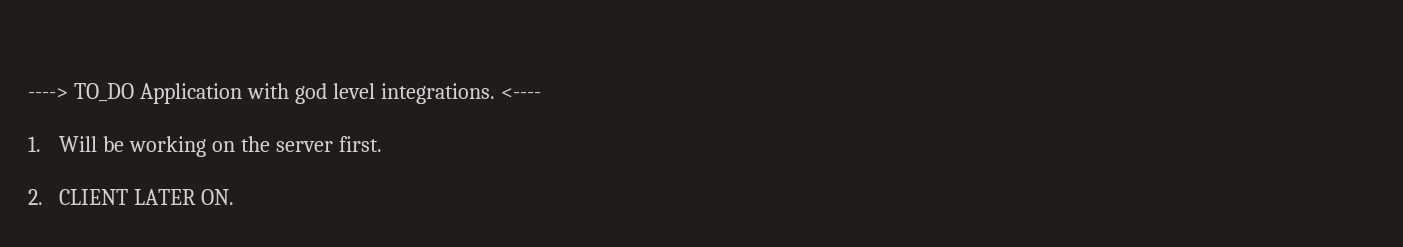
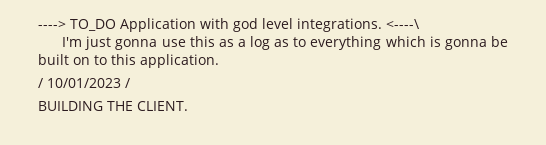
[500,88,541,99] [28,136,382,157] [28,189,235,205] <---- // 1. Will be working on the server first. // 2. CLIENT LATER ON. -> [386,19,420,29] [62,36,509,50] [38,54,219,68] [38,78,130,88] [38,101,188,111] <----\ // I'm just gonna use this as a log as to everything which is gonna be built on to this application. // / 10/01/2023 / // BUILDING THE CLIENT.

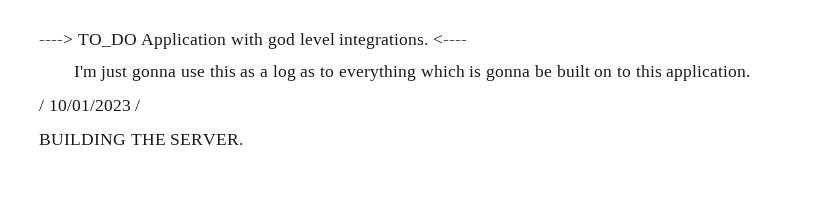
[386,19,420,29] <----\ -> [433,34,468,45] <----
[137,101,188,111] CLIENT. -> [170,134,244,145] SERVER.

